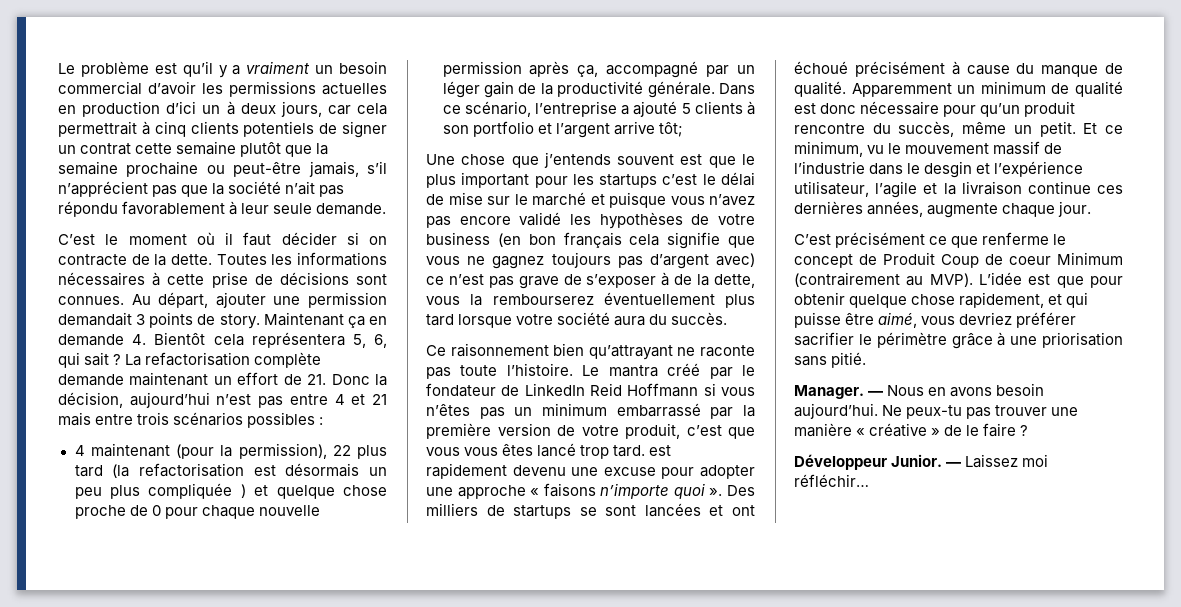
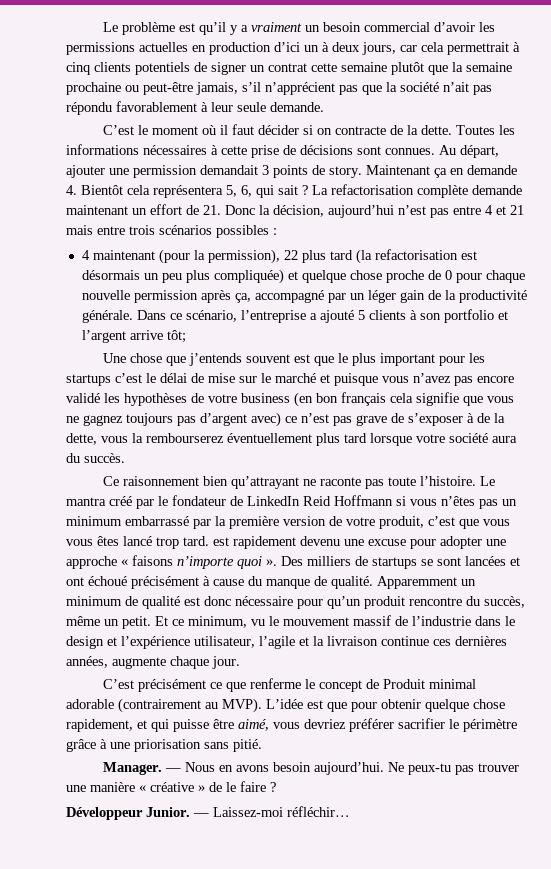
[148,483,246,499] compliquée ) -> [213,269,284,284] compliquée)
[924,161,973,178] desgin -> [66,636,104,649] design
[941,252,1123,268] Coup de coeur Minimum -> [429,679,477,689] [66,699,114,709] minimal adorable
[965,454,1049,468] Laissez moi -> [213,807,283,817] Laissez-moi

